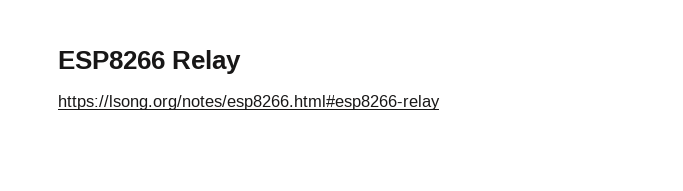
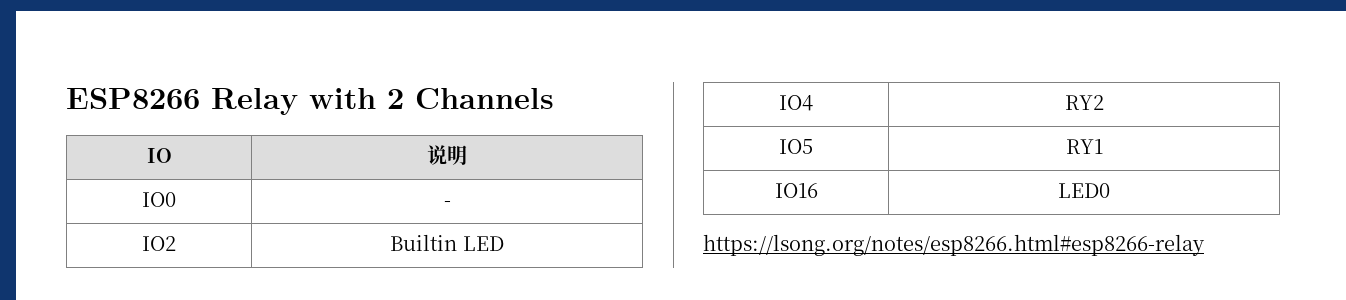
(242, 62) none -> [309,88,554,109] [146,148,172,163] [426,145,467,165] [142,192,176,207] [443,201,451,207] [142,236,176,251] [390,234,504,251] [779,95,813,111] [1064,95,1104,110] [779,139,813,154] [1065,139,1103,154] [774,183,818,198] [1058,183,1110,198] with 2 Channels // IO | 说明 // IO0 | - // IO2 | Builtin LED // IO4 | RY2 // IO5 | RY1 // IO16 | LED0

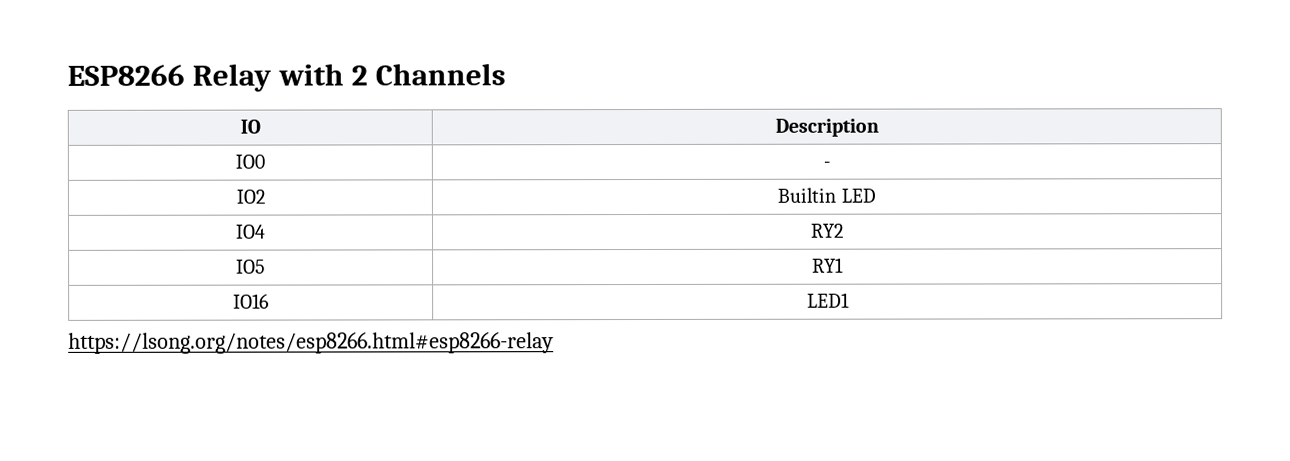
[426,145,467,165] 说明 -> [774,118,879,137] Description
[1058,183,1110,198] LED0 -> [806,292,850,308] LED1

